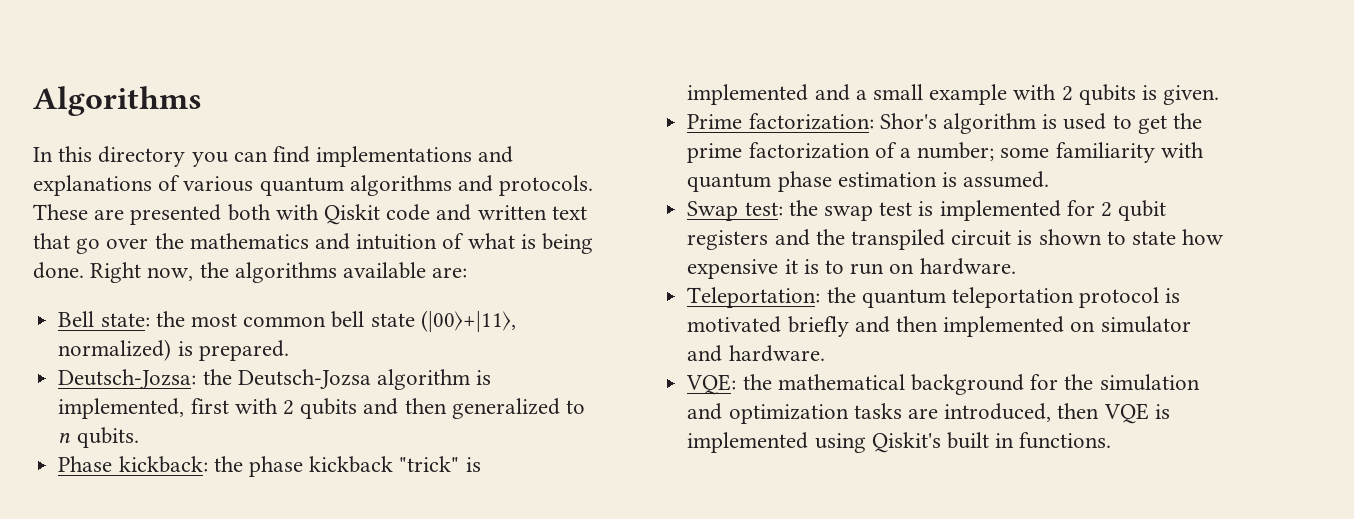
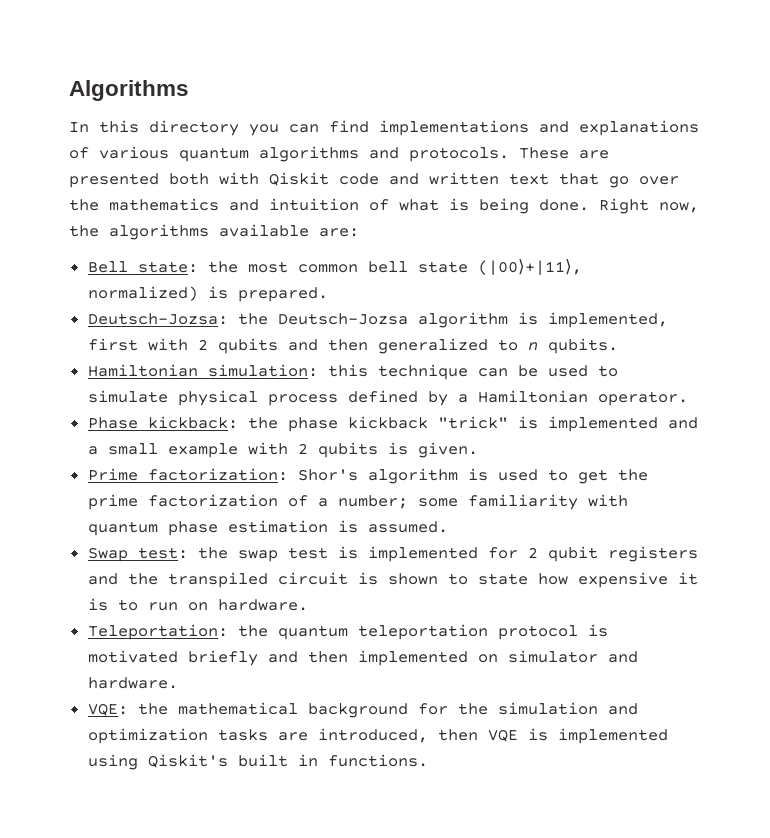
(139, 437) none -> [87,364,618,380] [87,390,688,406] // Hamiltonian simulation: this technique can be used to simulate physical process defined by a Hamiltonian operator.

